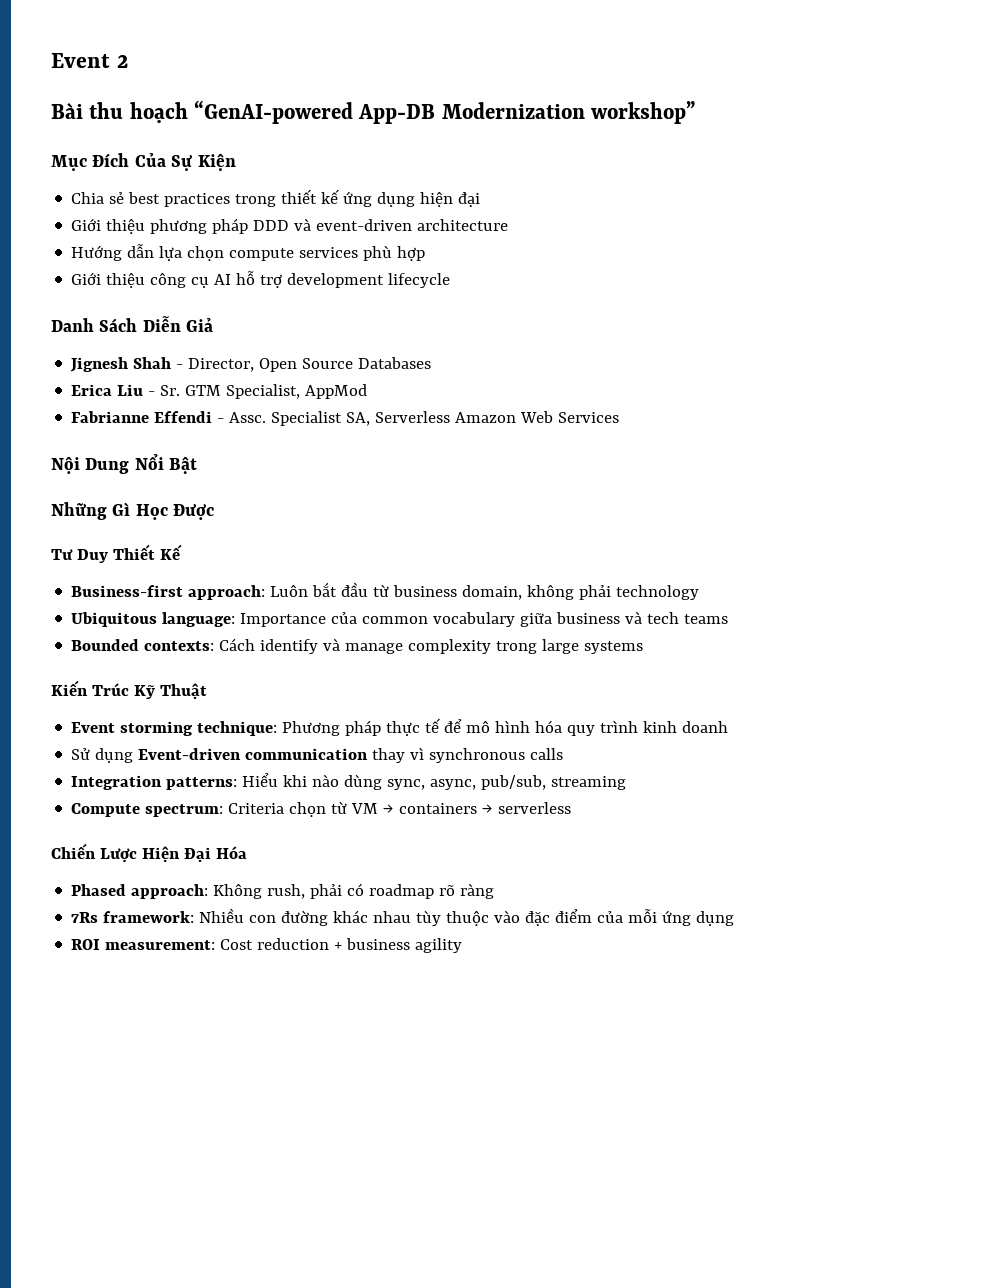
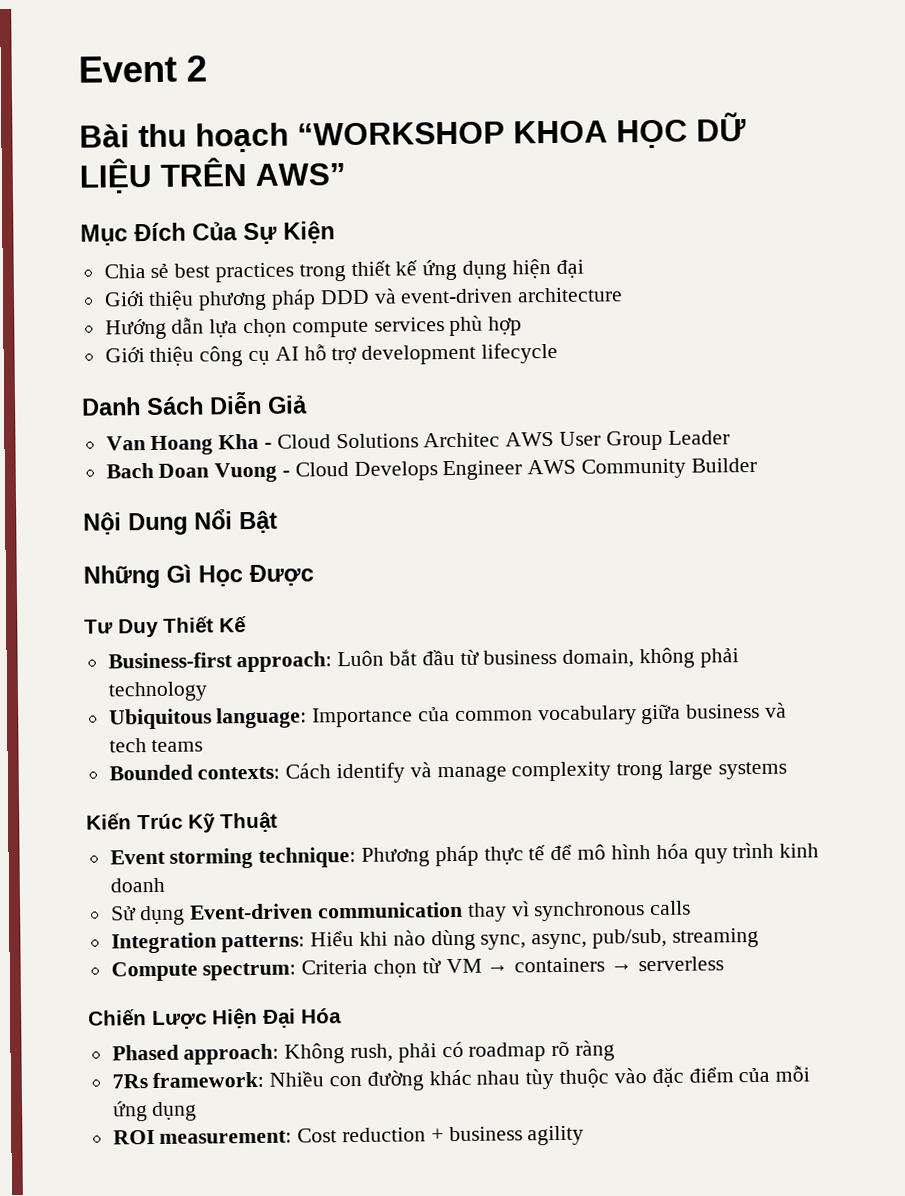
[194,100,697,124] “GenAI-powered App-DB Modernization workshop” -> [297,112,747,149] [79,157,346,194] “WORKSHOP KHOA HỌC DỮ LIỆU TRÊN AWS”
[70,357,432,372] [71,384,368,399] [71,411,620,426] Jignesh Shah - Director, Open Source Databases // Erica Liu - Sr. GTM Specialist, AppMod // Fabrianne Effendi - Assc. Specialist SA, Serverless Amazon Web Services -> [105,430,730,455] [105,457,757,483] Van Hoang Kha - Cloud Solutions Architec AWS User Group Leader // Bach Doan Vuong - Cloud Develops Engineer AWS Community Builder

